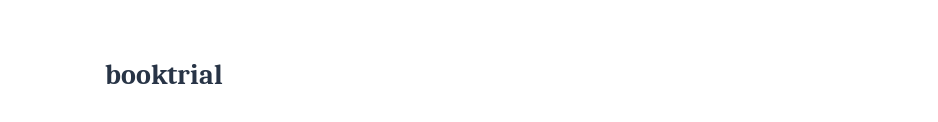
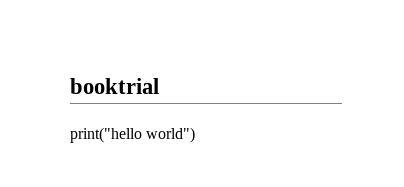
(223, 74) none -> [70,127,196,143] // print("hello world")

